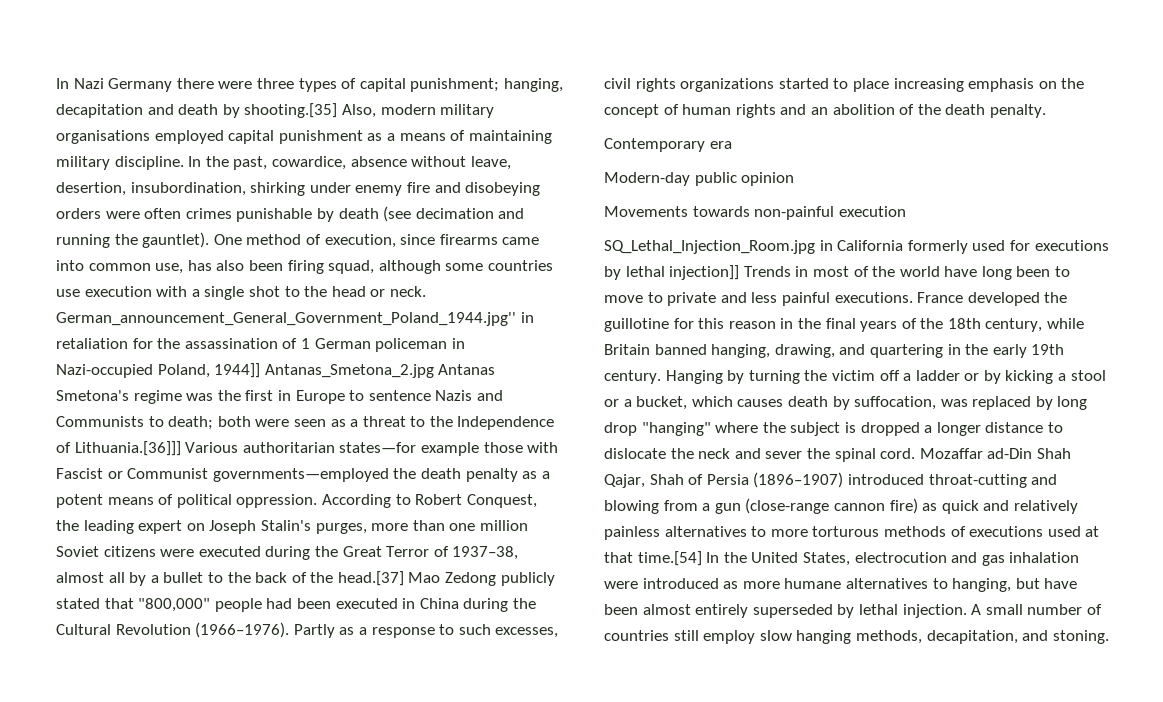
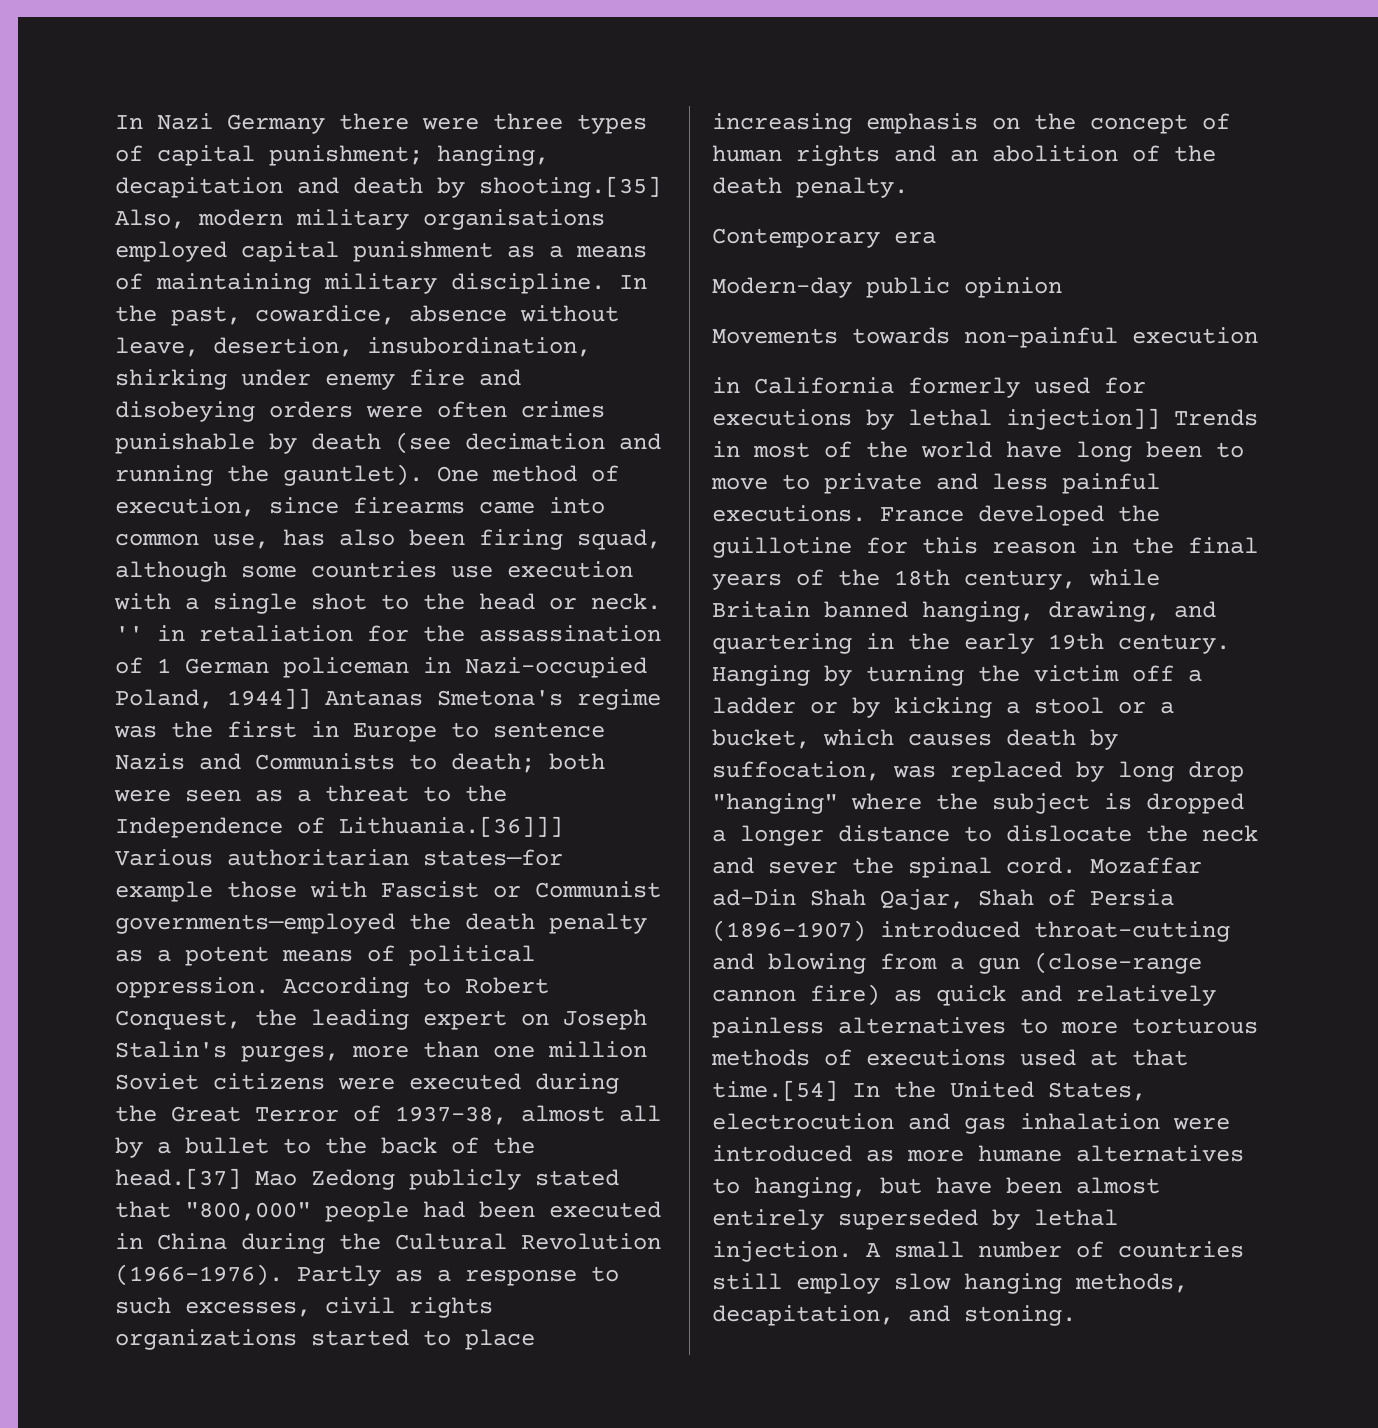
[56,312,516,326] German_announcement_General_Government_Poland_1944.jpg'' -> [115,626,143,641] ''
[264,364,434,378] Antanas_Smetona_2.jpg -> (311, 698) none
[604,240,815,254] SQ_Lethal_Injection_Room.jpg -> (1258, 335) none

